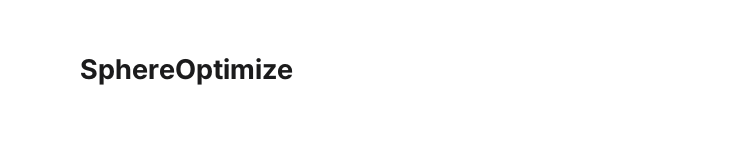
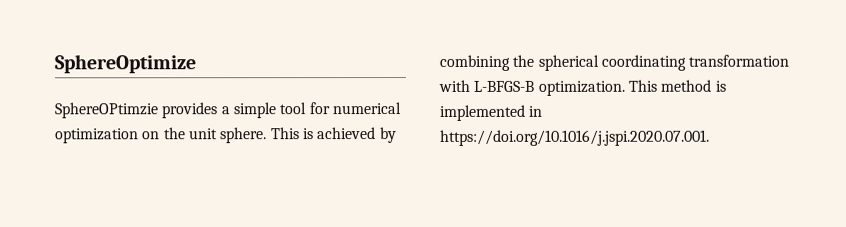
(293, 71) none -> [54,102,402,119] [55,127,397,144] [439,54,790,71] [438,79,726,96] [439,104,544,121] [440,129,710,146] // SphereOPtimzie provides a simple tool for numerical optimization on the unit sphere. This is achieved by combining the spherical coordinating transformation with L-BFGS-B optimization. This method is implemented in https://doi.org/10.1016/j.jspi.2020.07.001.

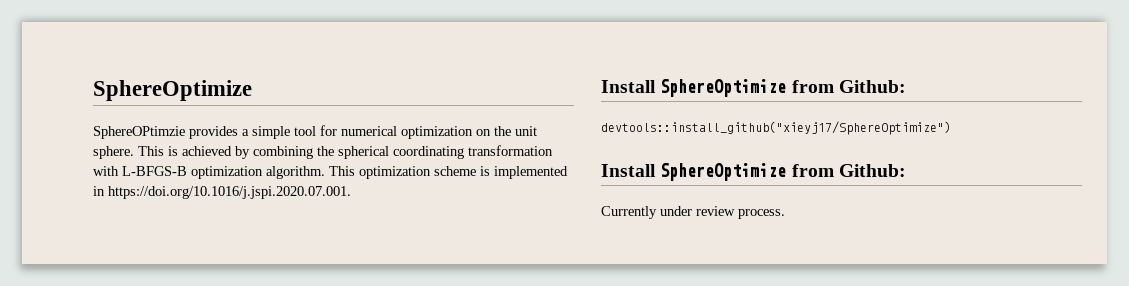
[537,79,712,96] optimization. This method -> [191,166,476,179] optimization algorithm. This optimization scheme
(710, 137) none -> [601,79,906,97] [601,121,951,135] [601,163,906,181] [601,206,785,219] // Install SphereOptimize from Github: // devtools::install_github("xieyj17/SphereOptimize") // Install SphereOptimize from Github: // Currently under review process.

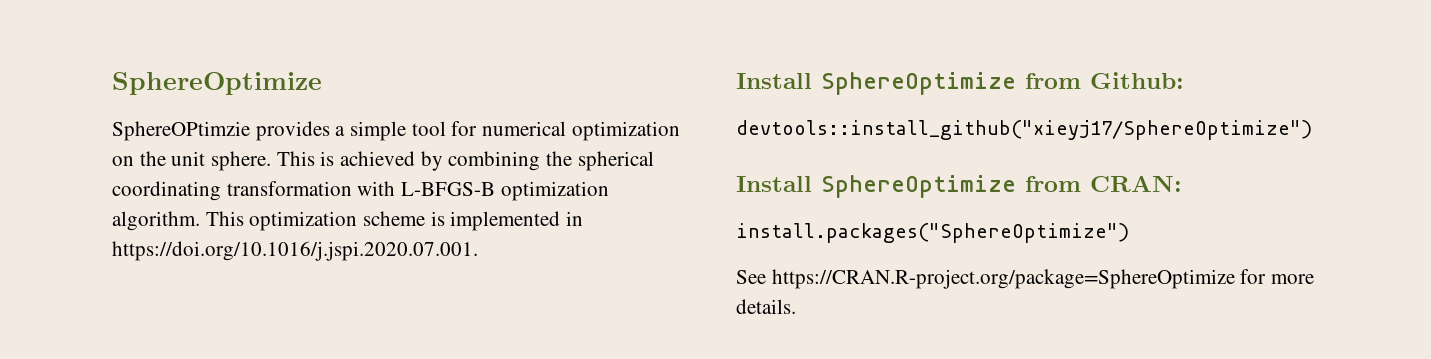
[838,164,906,177] [601,206,785,219] Github: // Currently under review process. -> [1090,175,1182,192] [736,223,1129,243] [736,269,1315,289] [736,299,796,314] CRAN: // install.packages("SphereOptimize") // See https://CRAN.R-project.org/package=SphereOptimize for more details.

